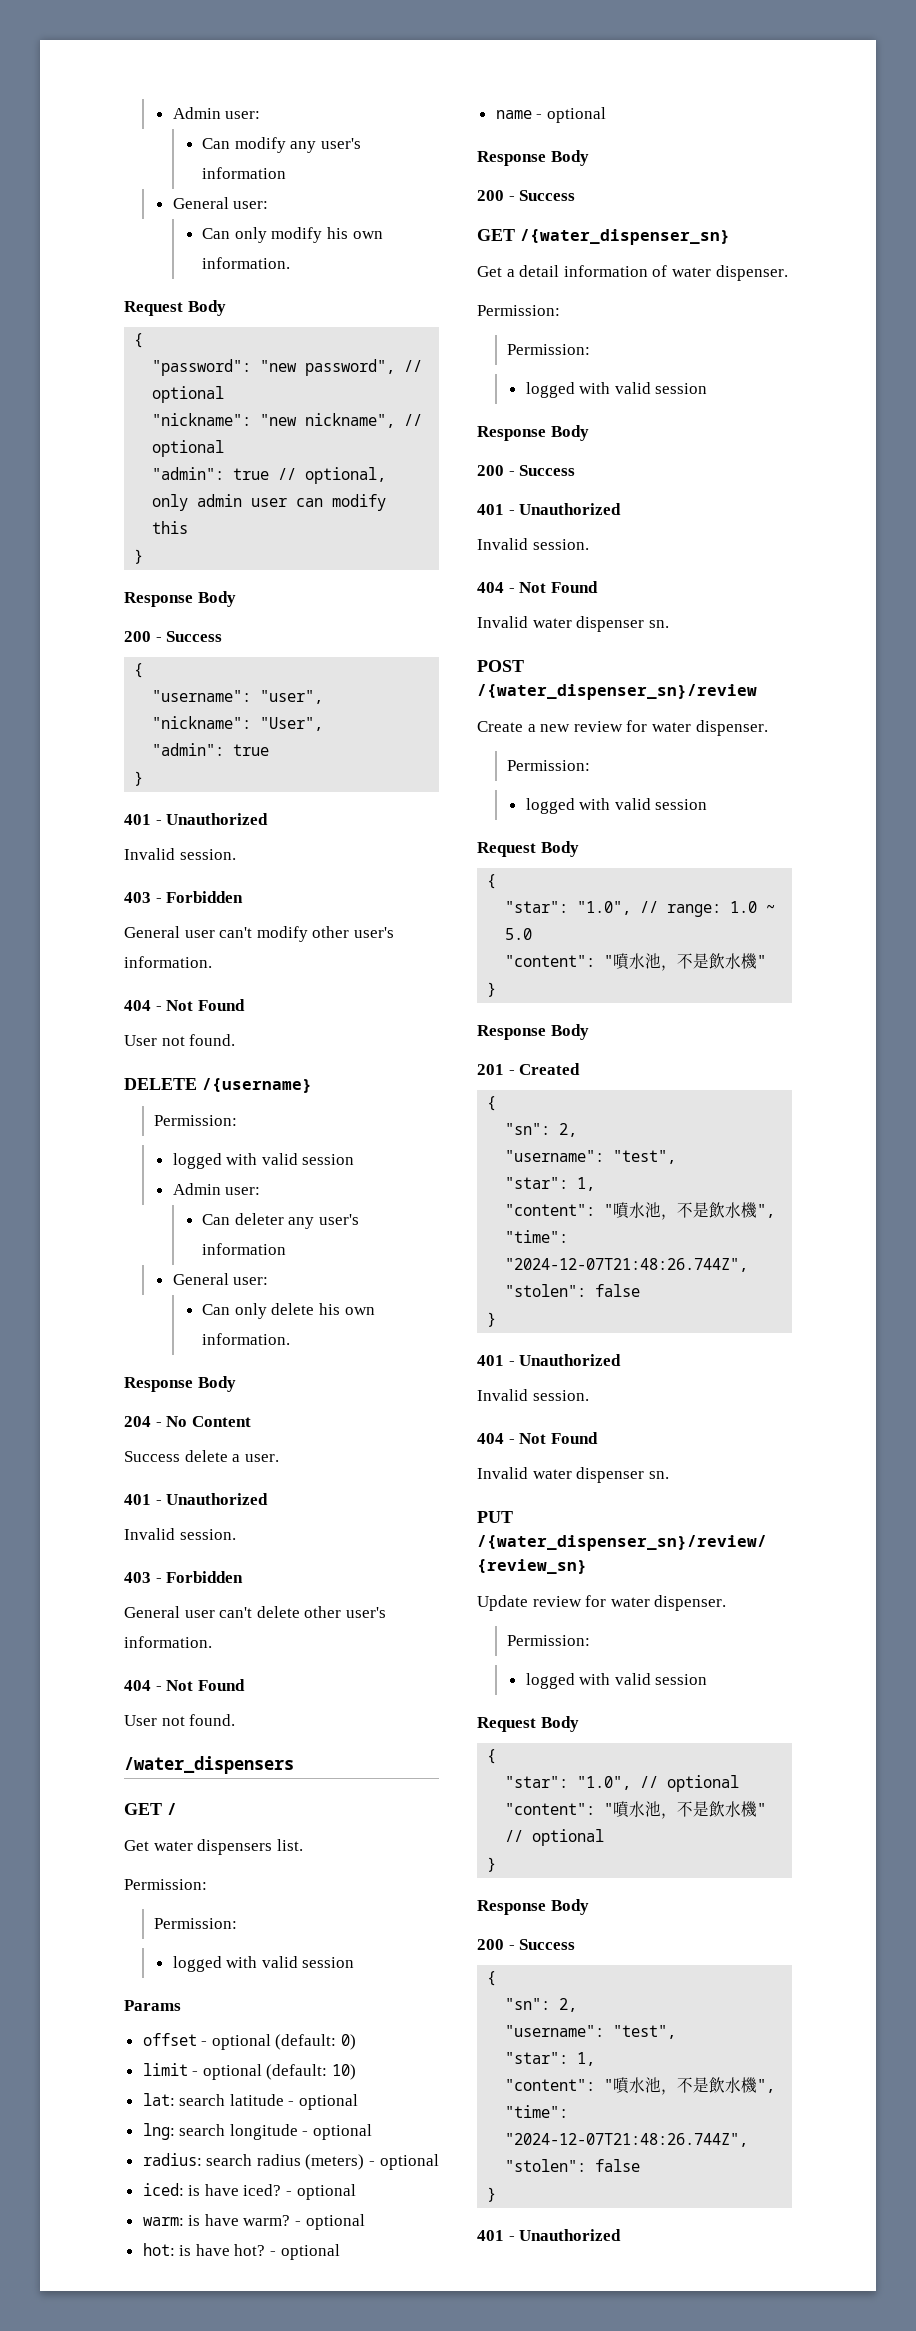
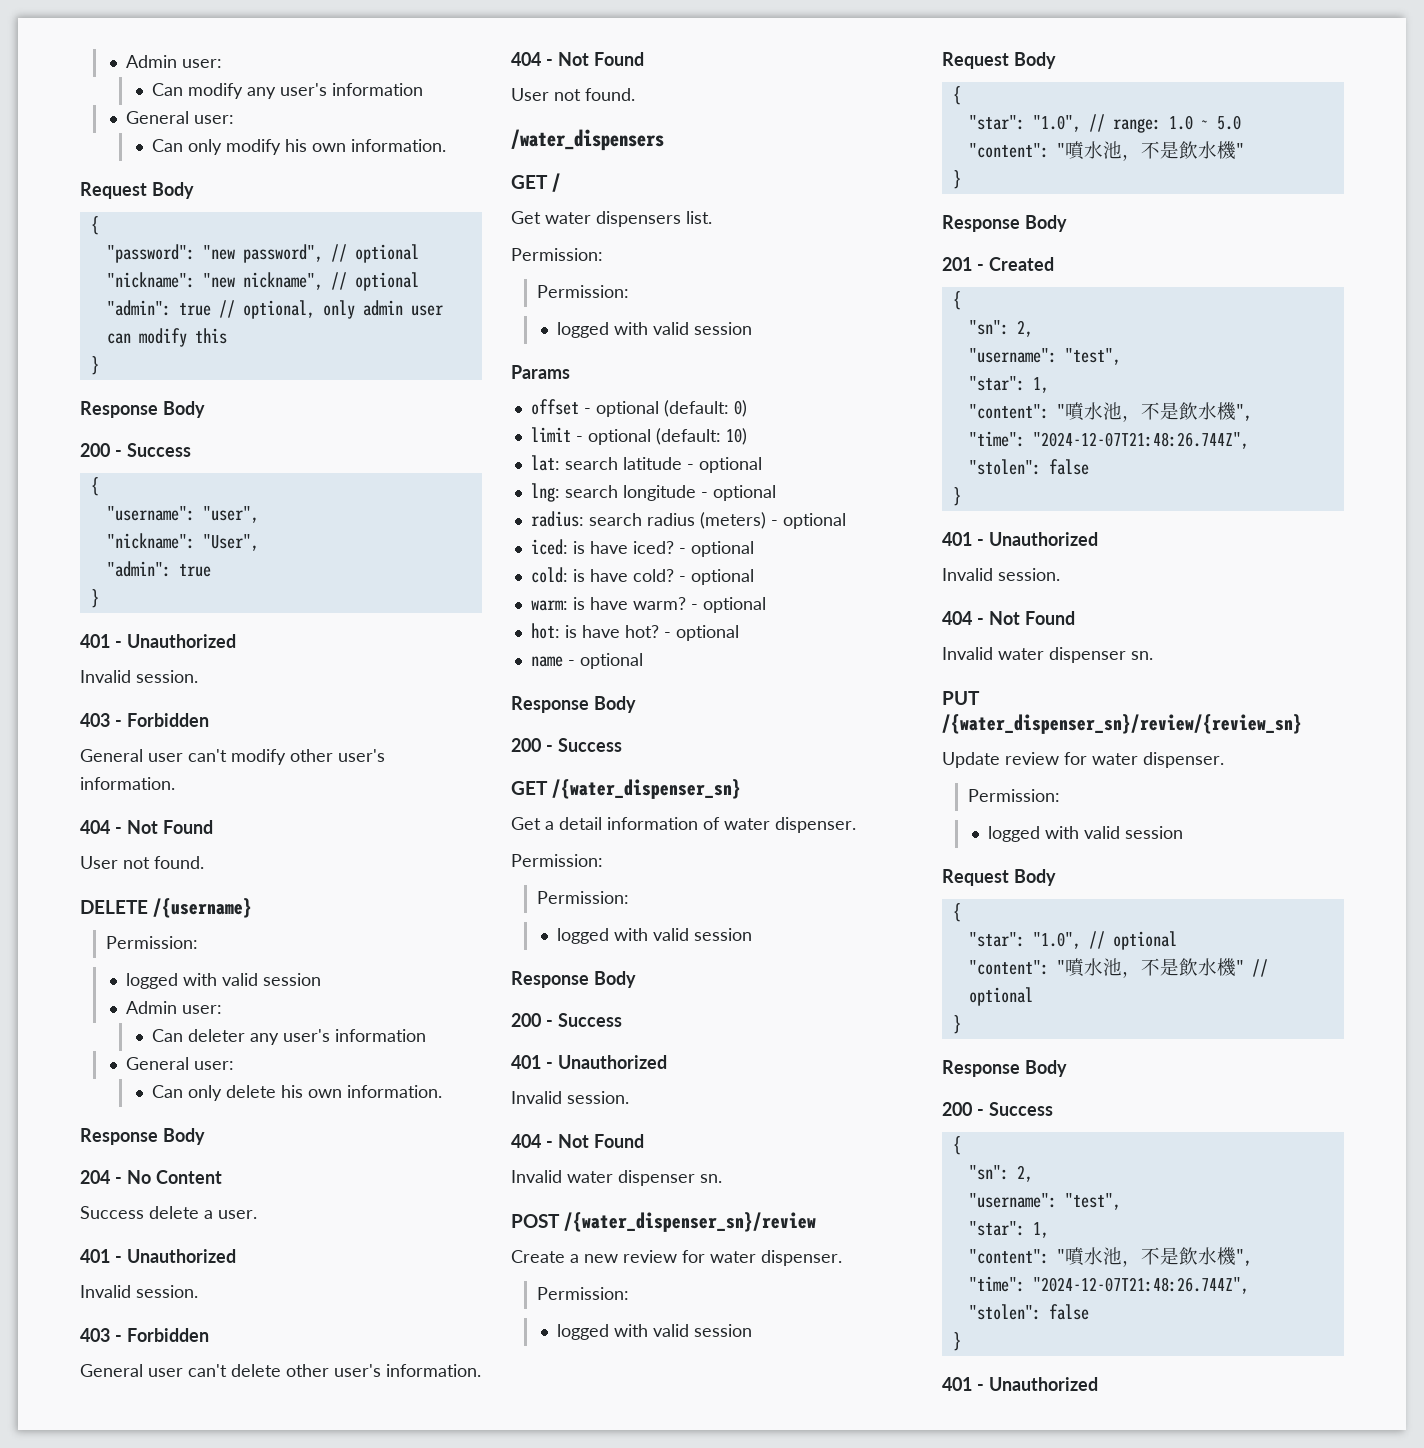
(356, 2192) none -> [530,567,754,585] // cold: is have cold? - optional

